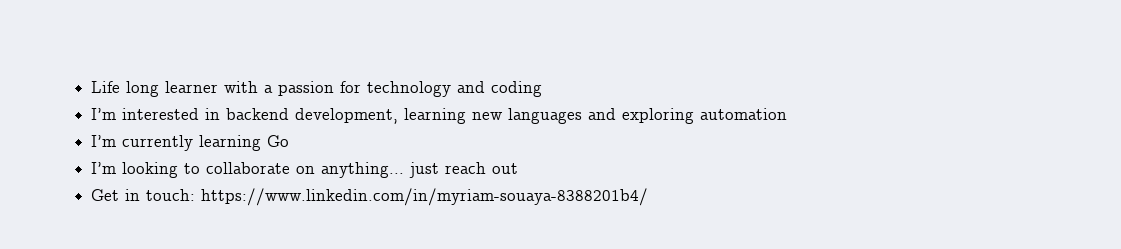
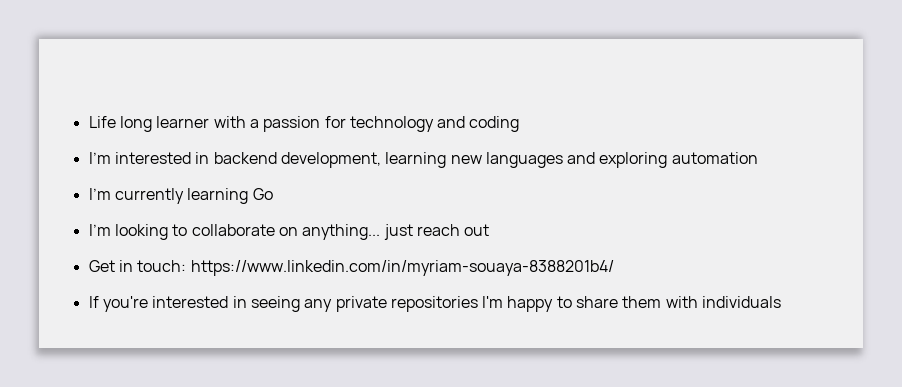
(649, 197) none -> [88,296,782,312] // If you're interested in seeing any private repositories I'm happy to share them with individuals

